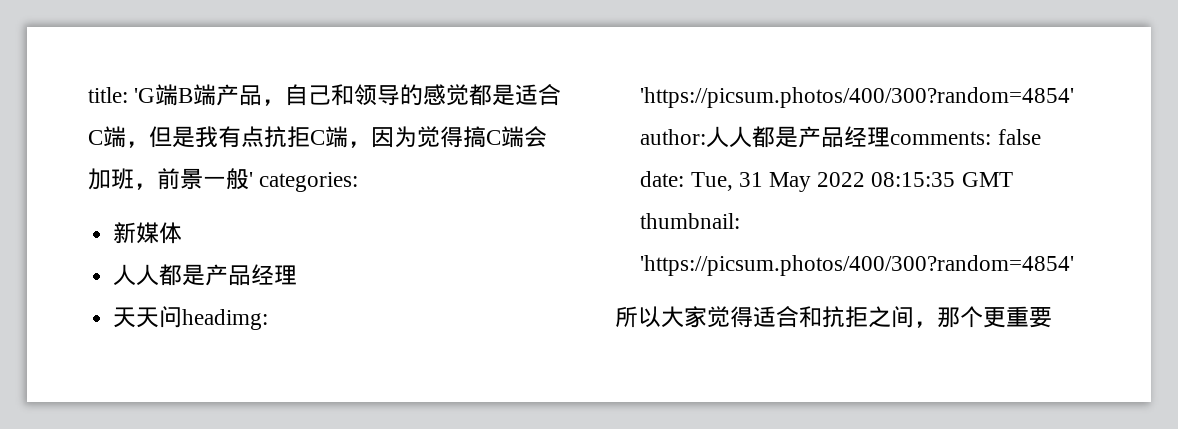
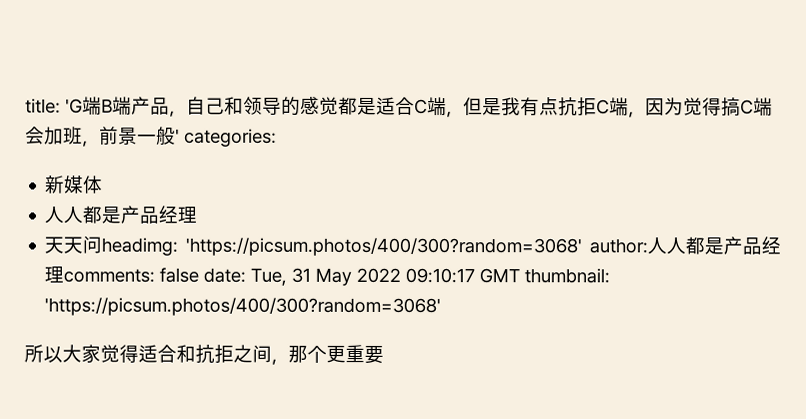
[640,87,1075,108] 'https://picsum.photos/400/300?random=4854' -> [185,237,583,257] 'https://picsum.photos/400/300?random=3068'
[871,172,956,187] 08:15:35 -> [405,268,476,284] 09:10:17
[640,255,1075,276] 'https://picsum.photos/400/300?random=4854' -> [44,297,442,317] 'https://picsum.photos/400/300?random=3068'

